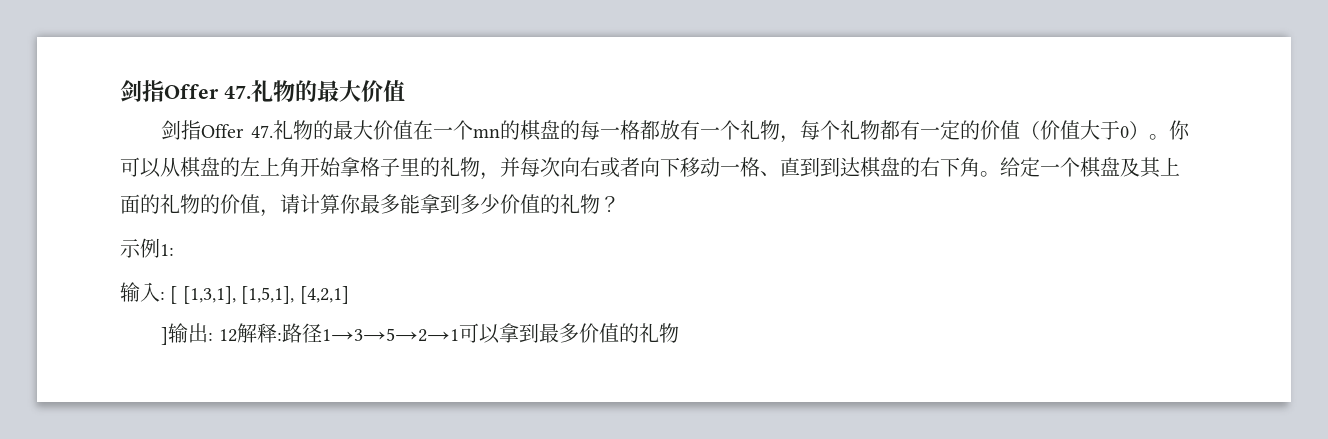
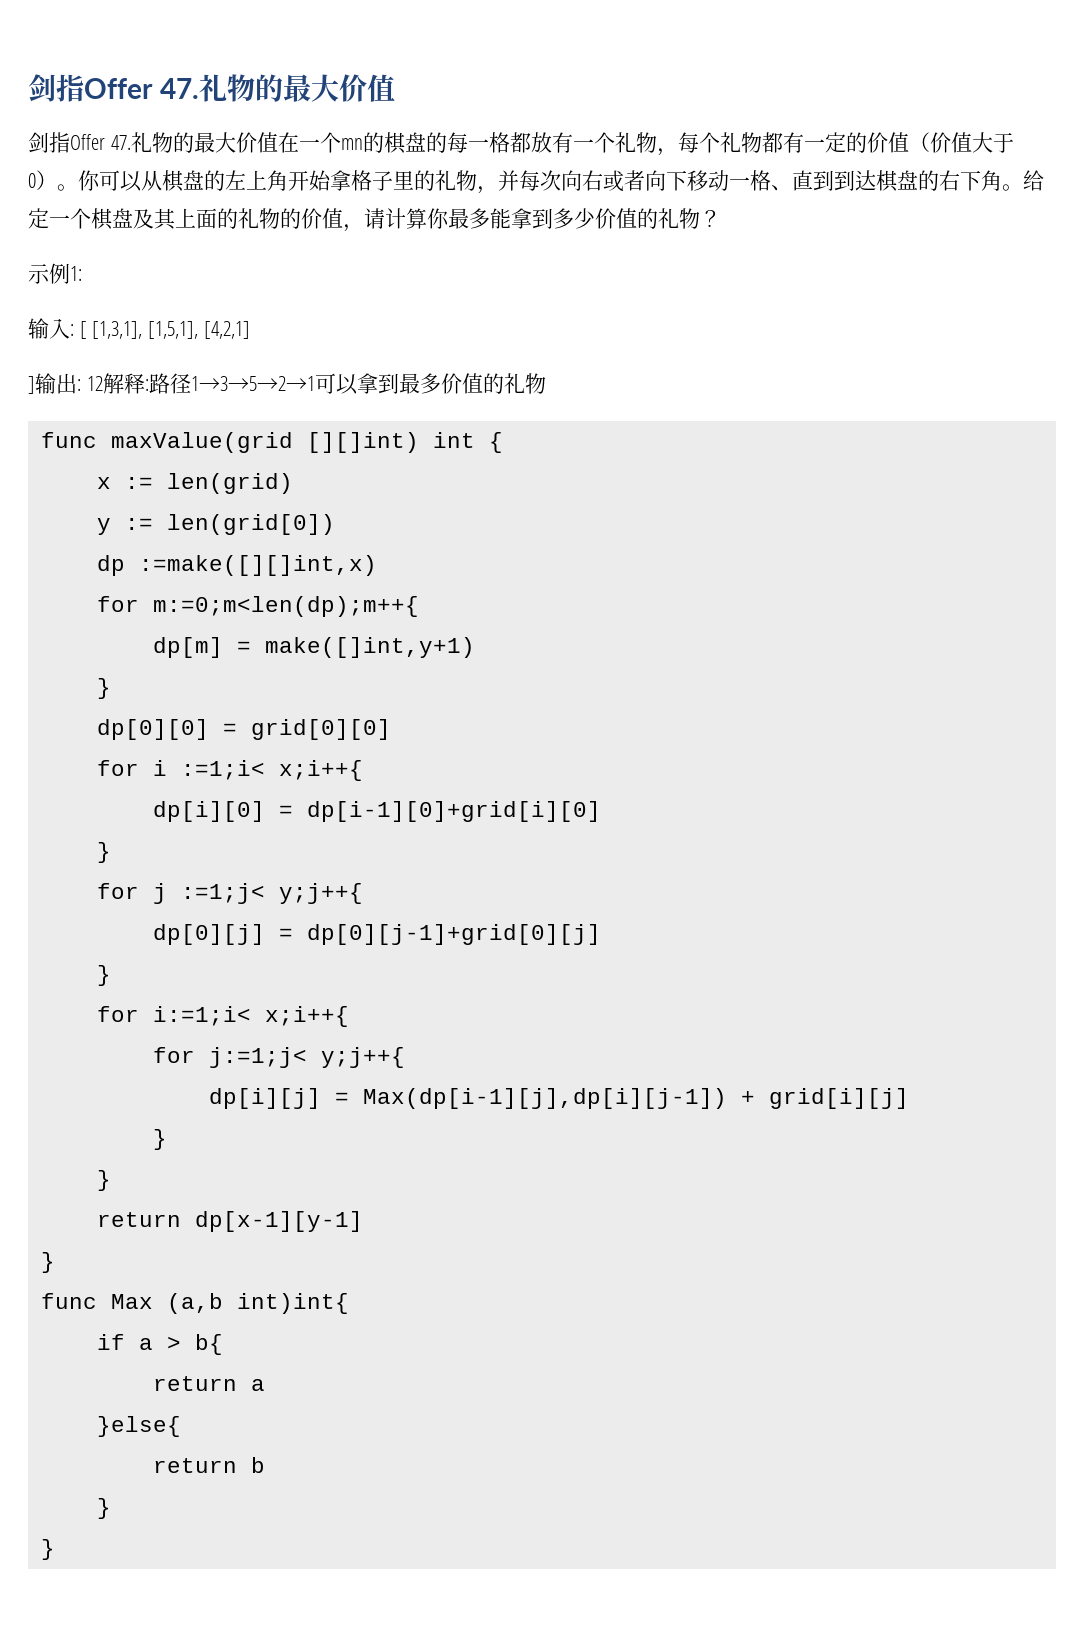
(679, 333) none -> [40,432,503,453] [96,473,293,494] [96,514,335,535] [96,555,377,576] [96,596,419,617] [152,637,475,658] [96,678,111,699] [96,719,391,740] [96,760,363,781] [152,801,601,822] [96,842,111,863] [96,883,363,904] [152,924,601,945] [96,965,111,986] [96,1006,349,1027] [152,1047,405,1068] [208,1088,909,1109] [152,1129,167,1150] [96,1170,111,1191] [96,1211,363,1232] [40,1252,55,1273] [40,1293,349,1314] [96,1334,223,1355] [152,1376,265,1391] [96,1416,181,1437] [152,1457,265,1473] [96,1498,111,1519] [40,1539,55,1560] // func maxValue(grid [][]int) int { // x := len(grid) // y := len(grid[0]) // dp :=make([][]int,x) // for m:=0;m<len(dp);m++{ // dp[m] = make([]int,y+1) // } // dp[0][0] = grid[0][0] // for i :=1;i< x;i++{ // dp[i][0] = dp[i-1][0]+grid[i][0] // } // for j :=1;j< y;j++{ // dp[0][j] = dp[0][j-1]+grid[0][j] // } // for i:=1;i< x;i++{ // for j:=1;j< y;j++{ // dp[i][j] = Max(dp[i-1][j],dp[i][j-1]) + grid[i][j] // } // } // return dp[x-1][y-1] // } // func Max (a,b int)int{ // if a > b{ // return a // }else{ // return b // } // }

